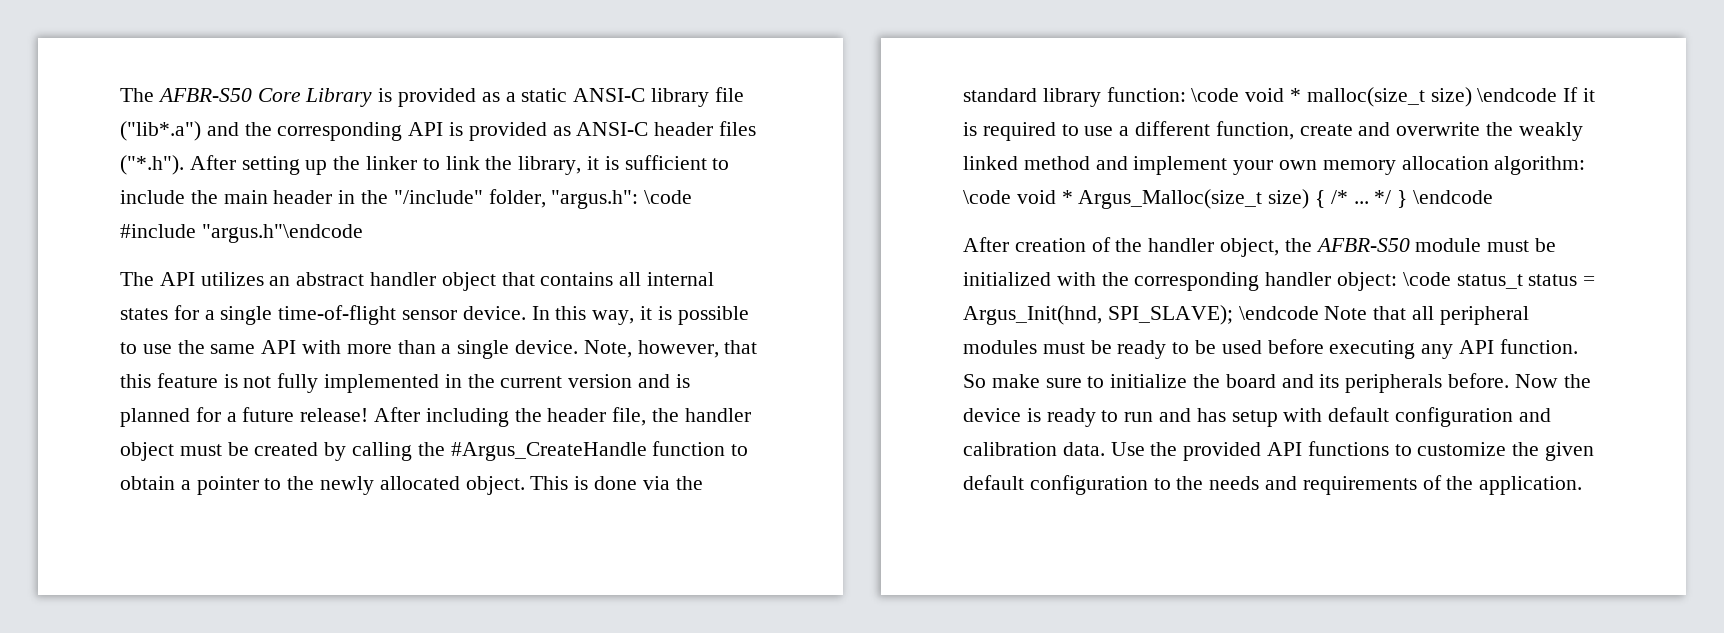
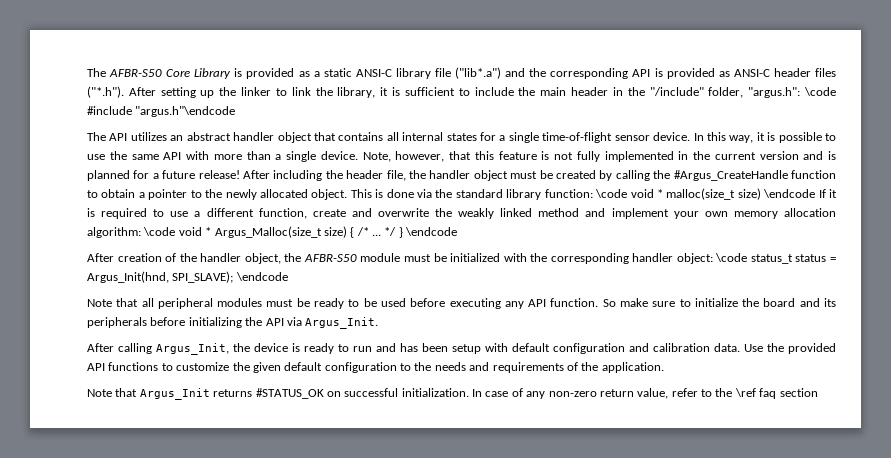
(1319, 313) none -> (288, 276) //
[1448,373,1558,388] before. Now -> [150,317,379,329] [87,343,229,355] before initializing the API via Argus_Init. // After calling Argus_Init,
(1226, 415) none -> [422,343,448,352] been
(1583, 485) none -> [87,388,818,400] // Note that Argus_Init returns #STATUS_OK on successful initialization. In case of any non-zero return value, refer to the \ref faq section

